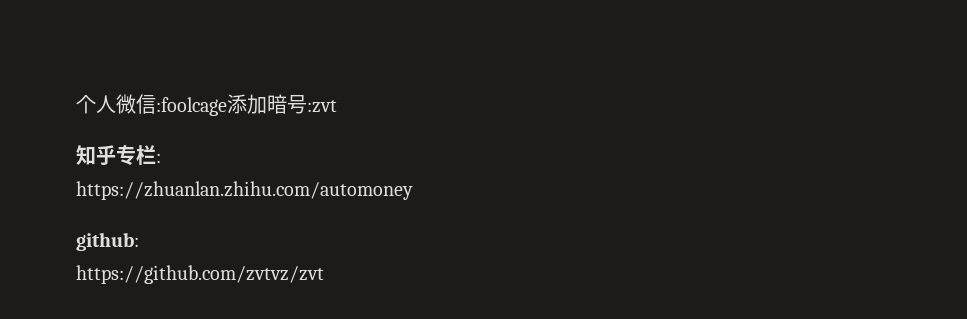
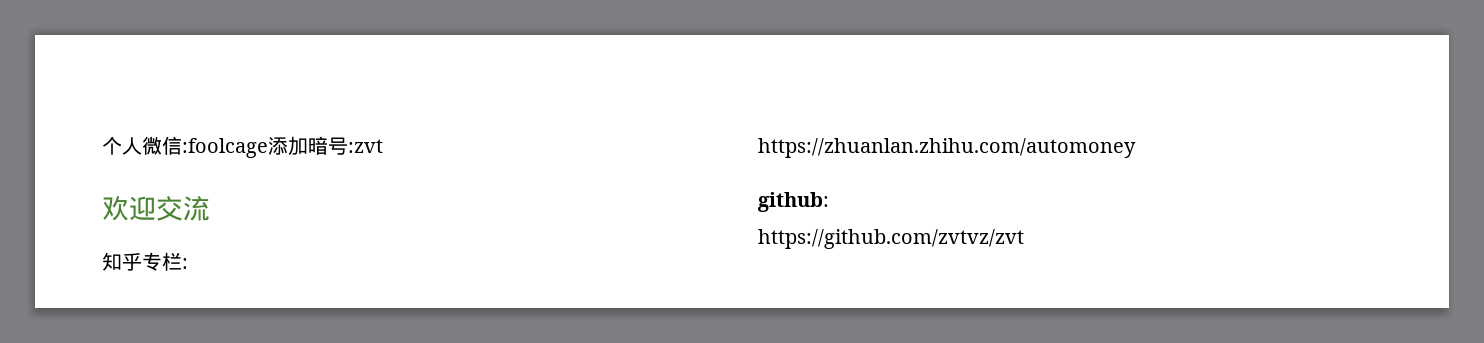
(337, 106) none -> [102,195,210,221] // 欢迎交流

